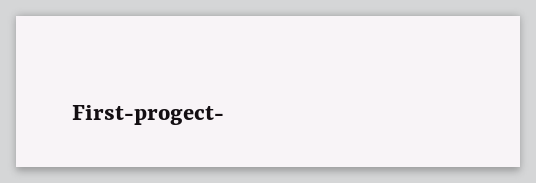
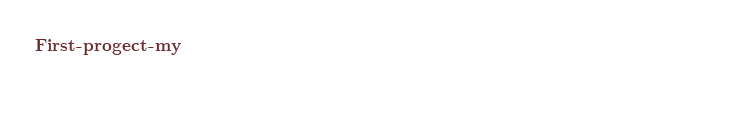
[72,105,224,125] First-progect- -> [35,39,181,55] First-progect-my

